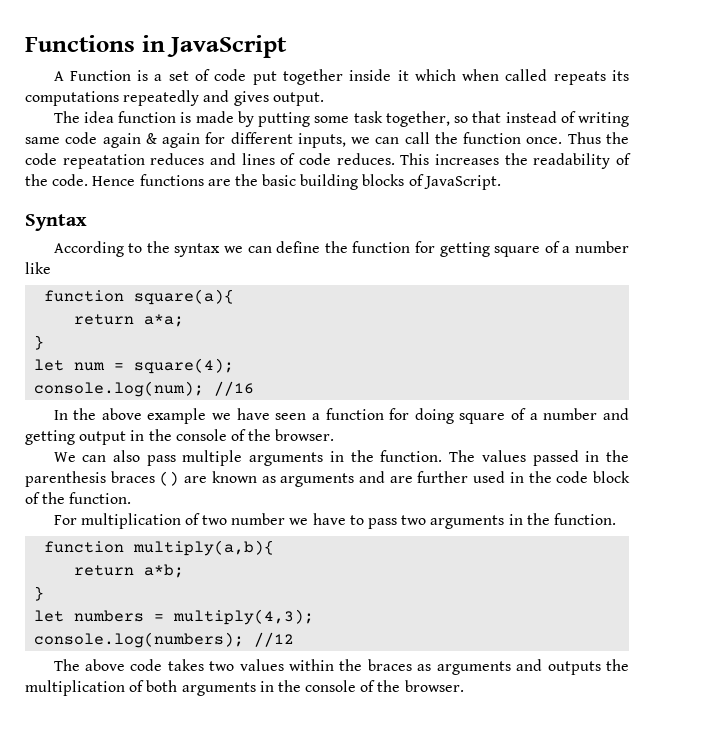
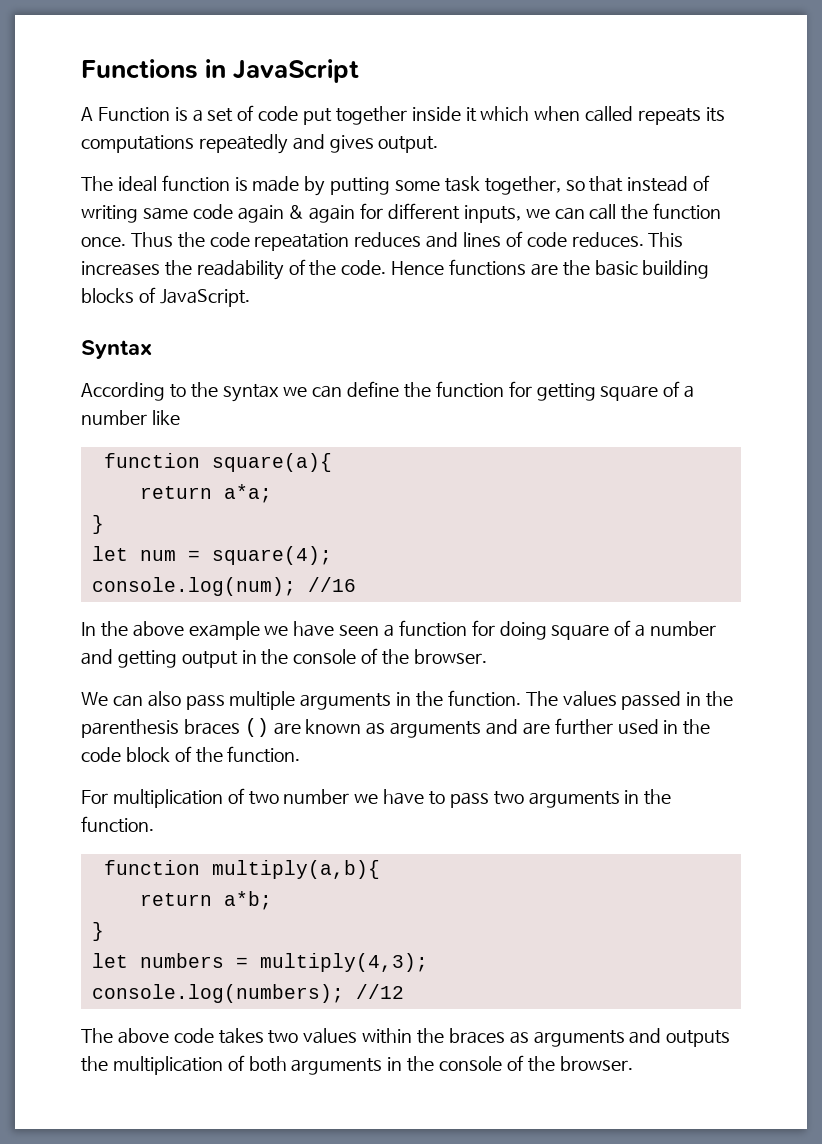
[83,111,114,123] idea -> [117,176,157,192] ideal

